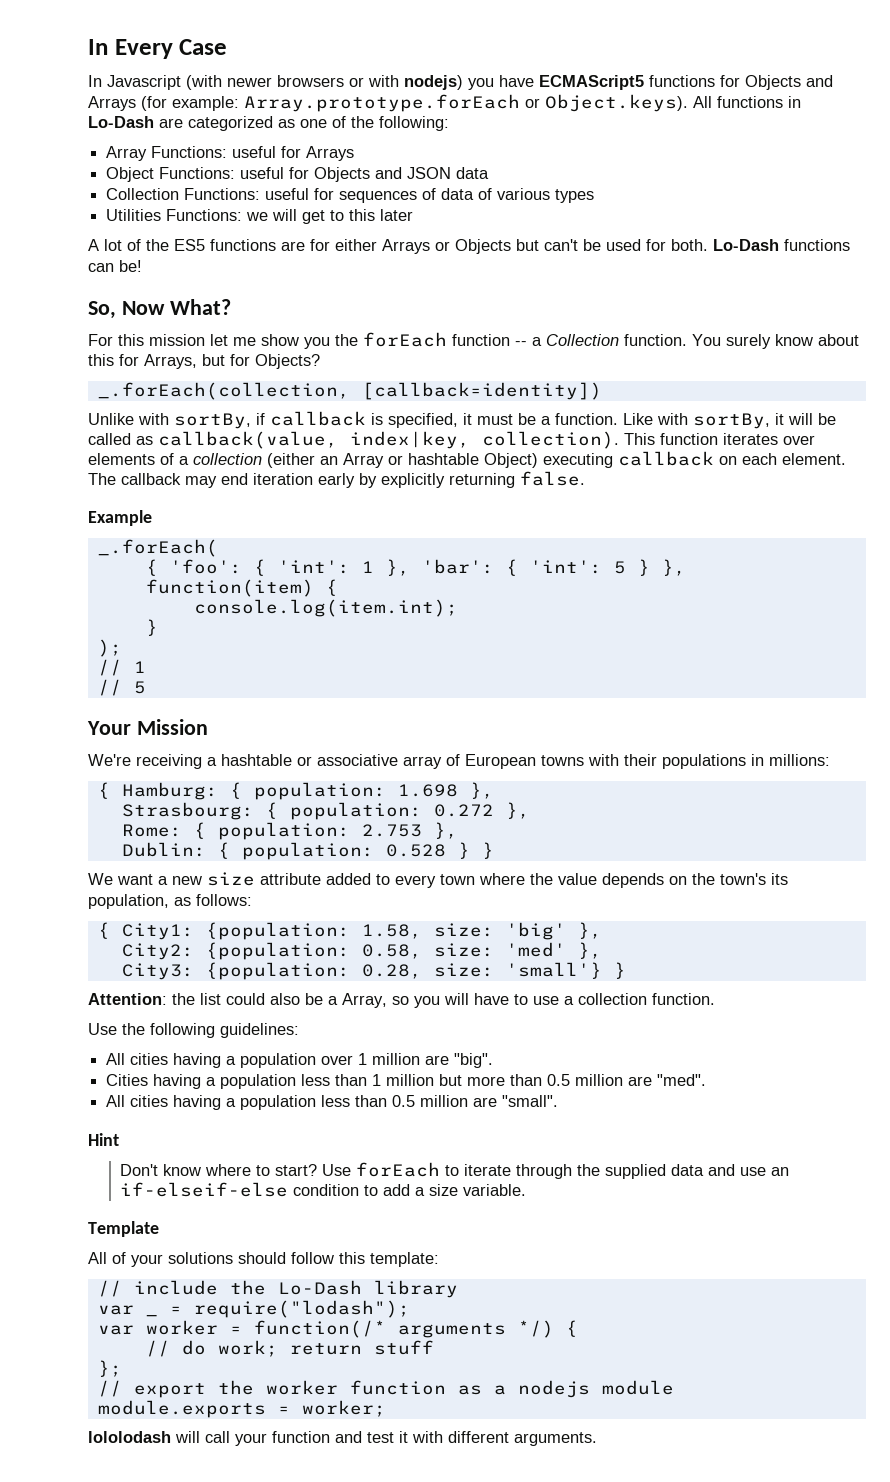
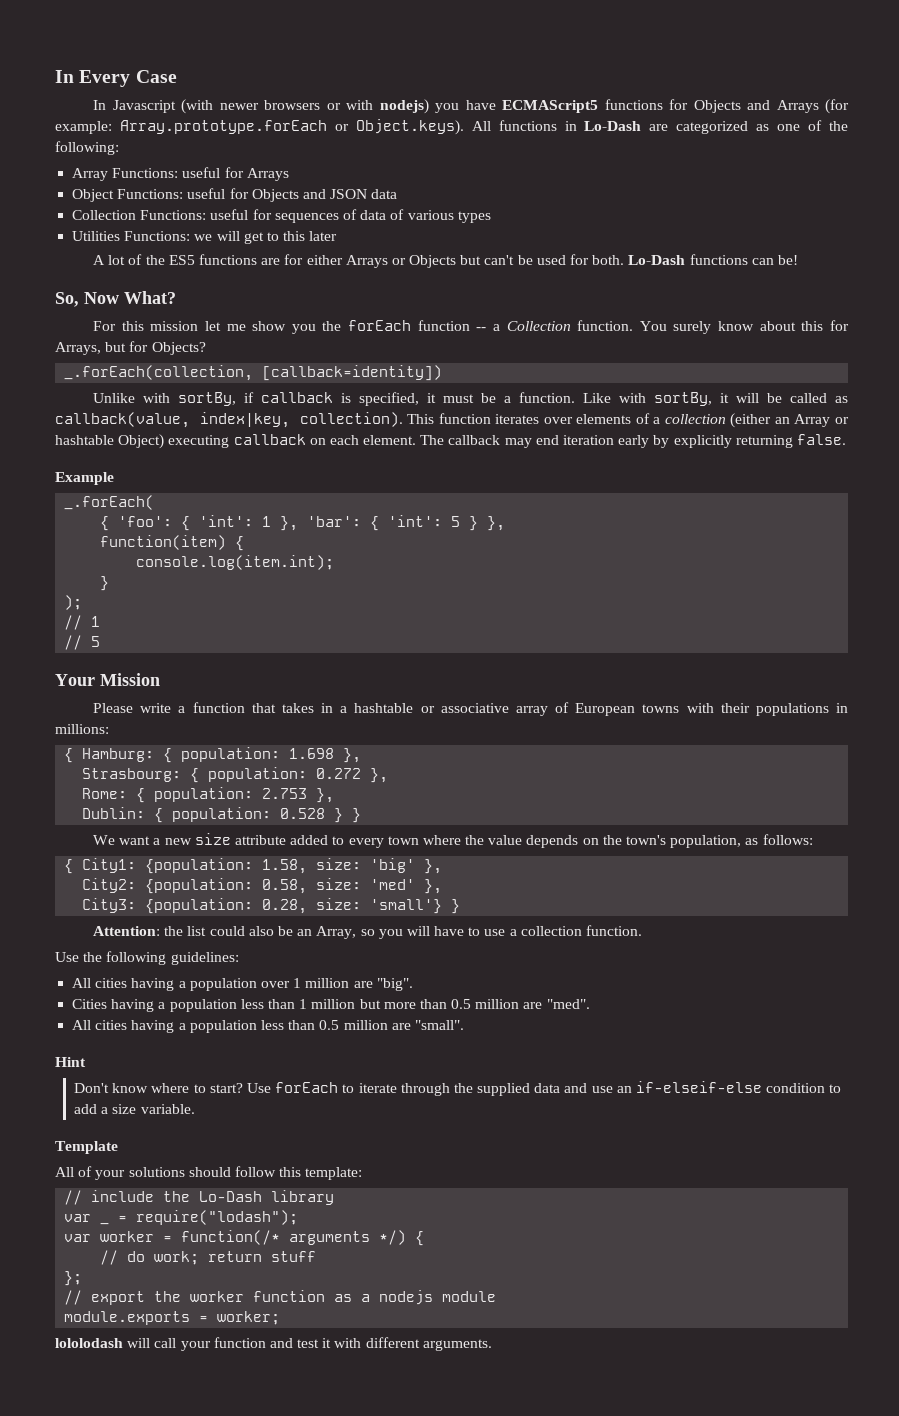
[88,754,202,769] We're receiving -> [93,702,334,713] Please write a function that takes in
[771,873,788,885] its -> (667, 840) none
[328,996,338,1005] a -> [297,929,313,936] an

